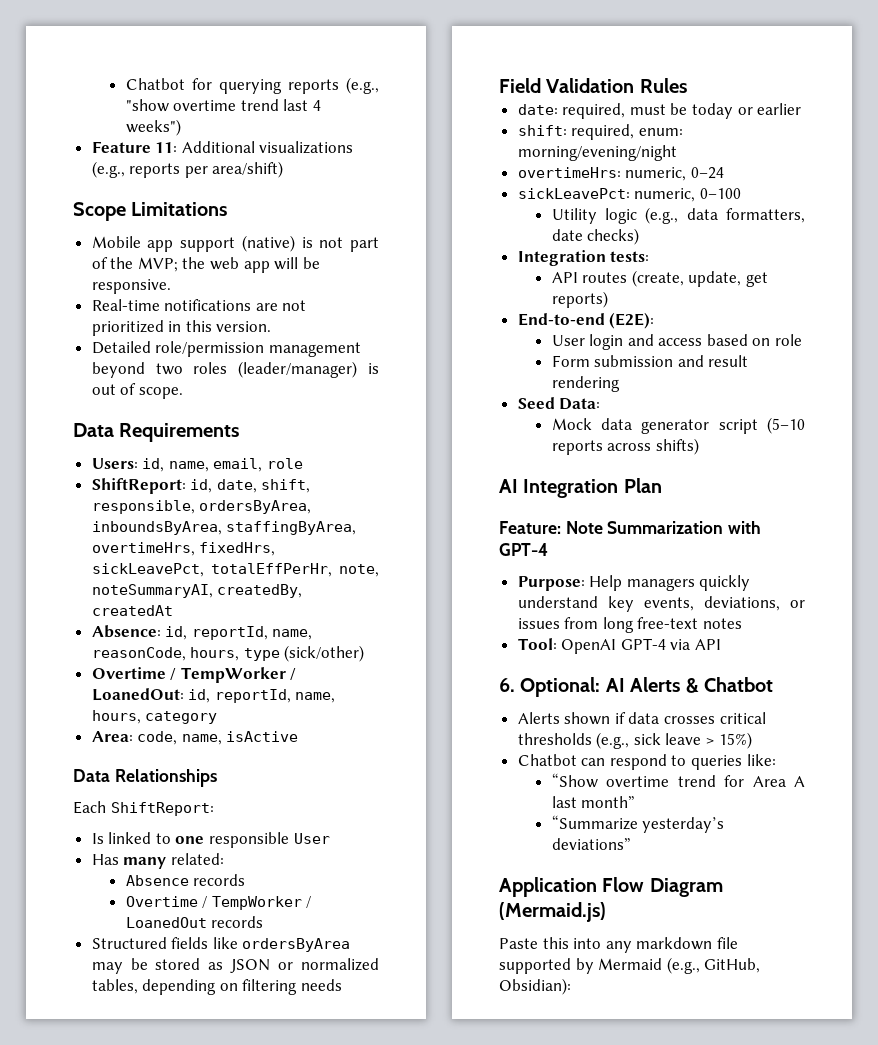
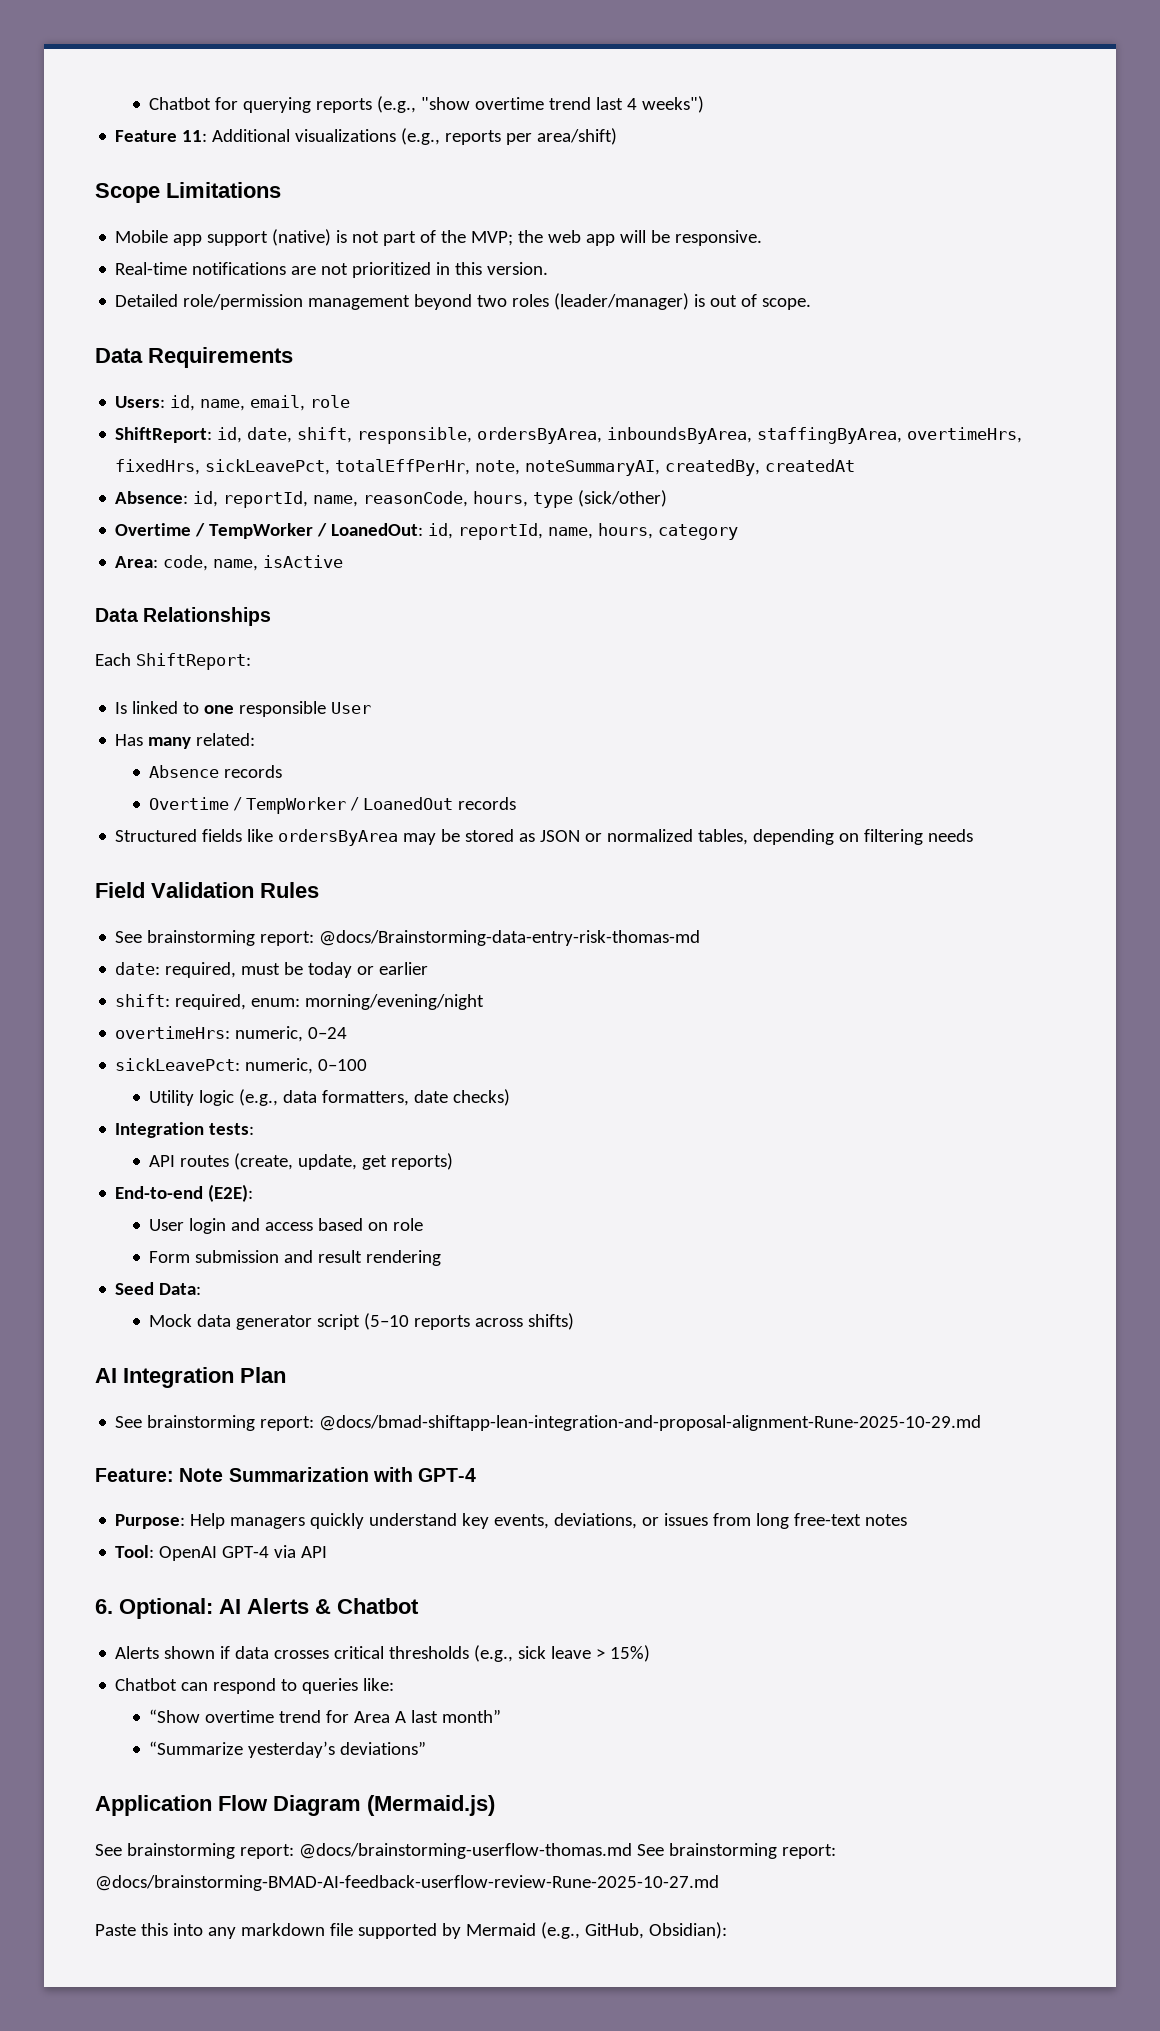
(687, 85) none -> [115,930,701,946] // See brainstorming report: @docs/Brainstorming-data-entry-risk-thomas-md
(662, 485) none -> [115,1415,982,1431] // See brainstorming report: @docs/bmad-shiftapp-lean-integration-and-proposal-alignment-Rune-2025-10-29.md
(606, 912) none -> [95,1843,836,1859] [95,1875,719,1891] // See brainstorming report: @docs/brainstorming-userflow-thomas.md See brainstorming report: @docs/brainstorming-BMAD-AI-feedback-userflow-review-Rune-2025-10-27.md

